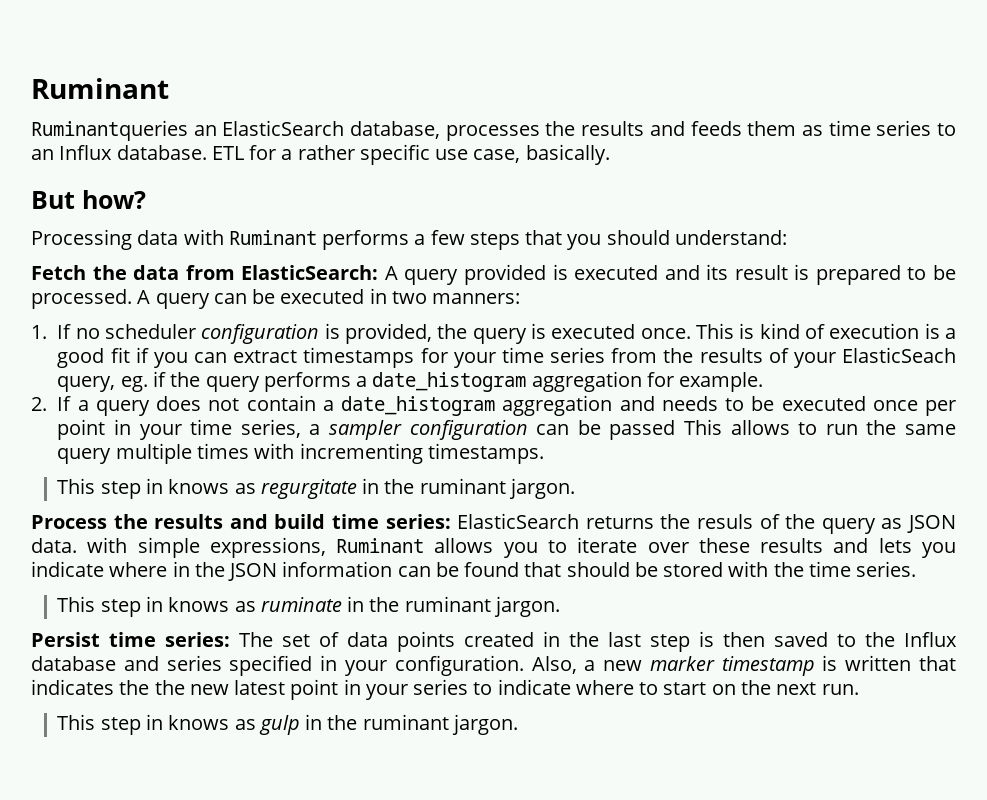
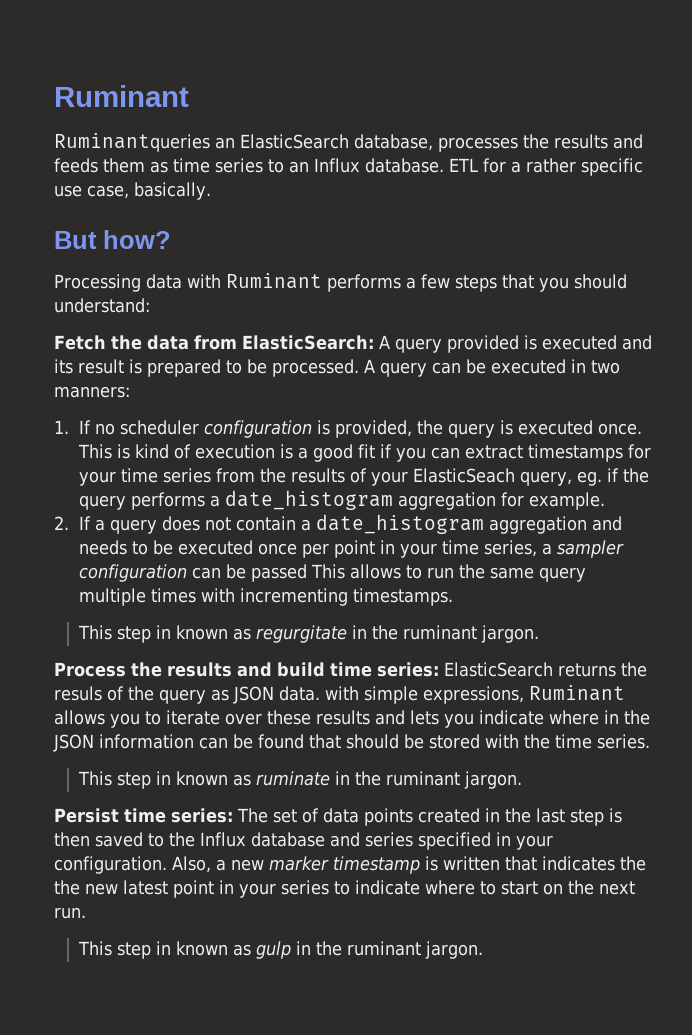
[168,479,230,494] knows -> [176,625,229,640] known
[168,597,230,612] knows -> [176,771,229,786] known
[168,715,230,730] knows -> [176,941,229,956] known

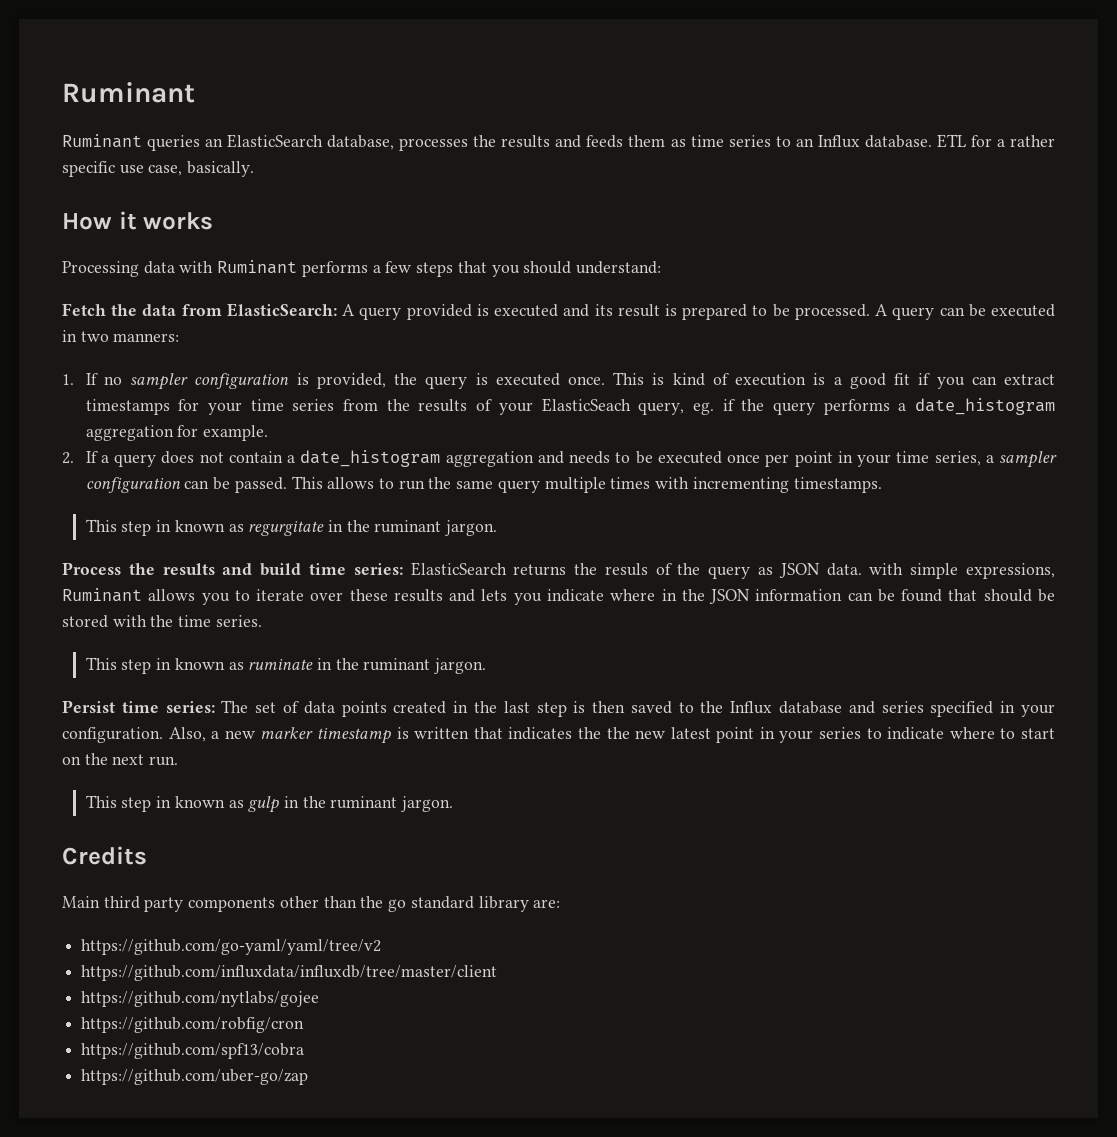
[54,133,210,152] Ruminantqueries -> [62,134,201,151] Ruminant queries
[54,230,171,249] But how? -> [62,211,214,230] How it works
[120,420,200,435] scheduler -> [130,373,189,390] sampler
[251,564,308,582] passed -> [234,477,287,493] passed.
(484, 950) none -> [62,846,147,865] [62,896,561,912] [81,939,382,955] [81,965,498,981] [81,991,320,1007] [81,1017,305,1033] [81,1043,305,1059] [81,1069,309,1085] // Credits // Main third party components other than the go standard library are: // https://github.com/go-yaml/yaml/tree/v2 // https://github.com/influxdata/influxdb/tree/master/client // https://github.com/nytlabs/gojee // https://github.com/robfig/cron // https://github.com/spf13/cobra // https://github.com/uber-go/zap

